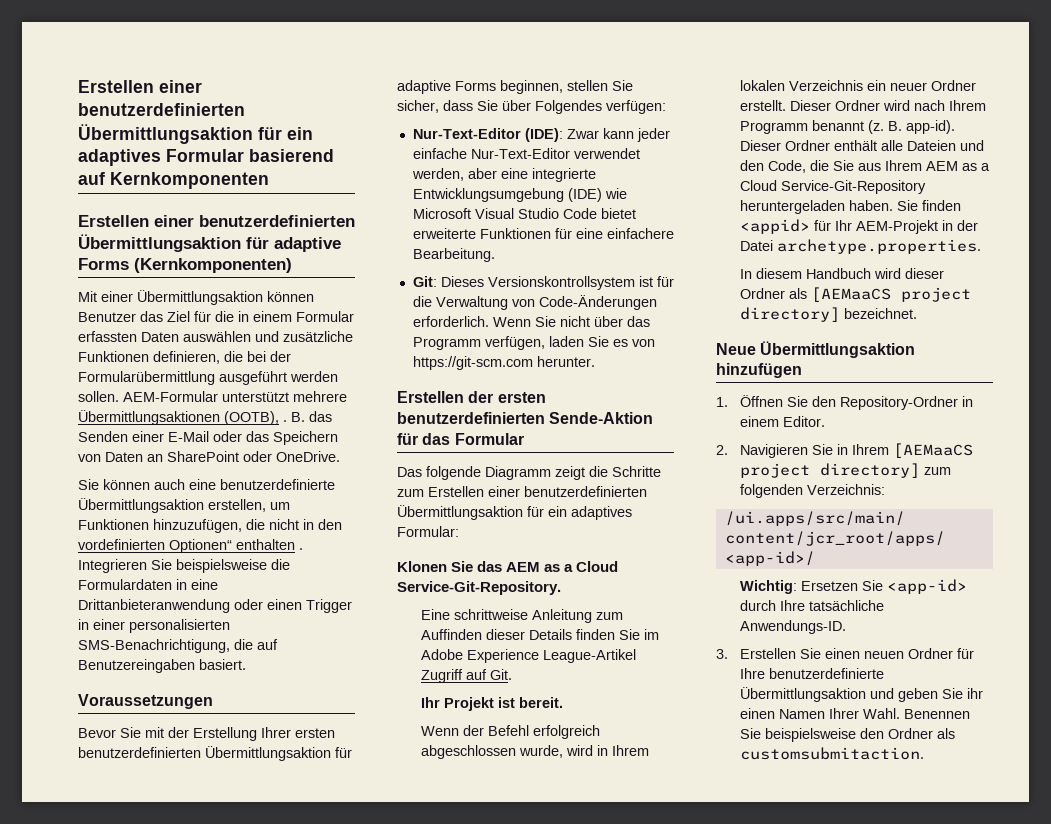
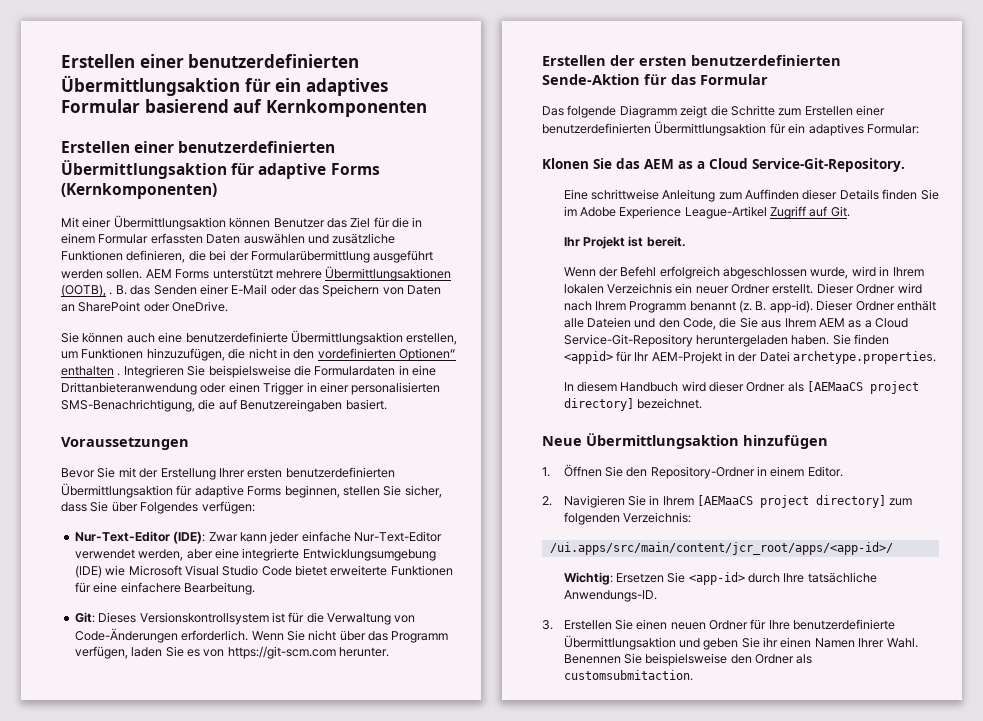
[123,391,218,402] AEM-Formular -> [145,269,210,279] AEM Forms

